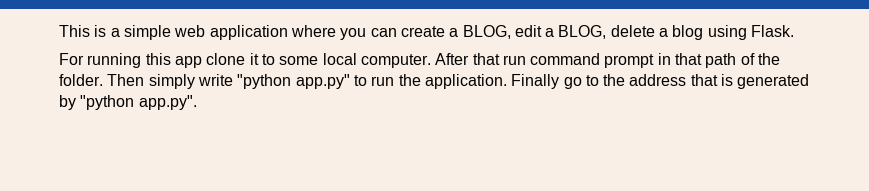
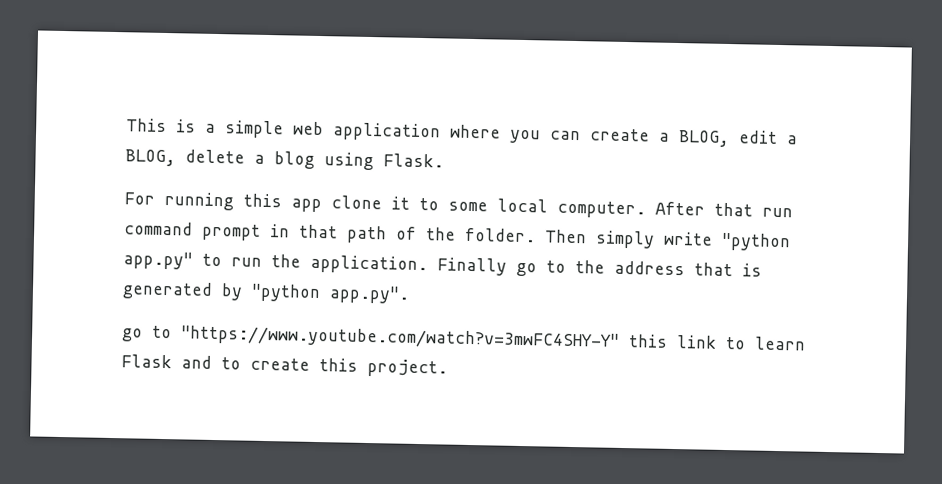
(197, 102) none -> [121,325,806,351] [121,354,448,378] // go to "https://www.youtube.com/watch?v=3mwFC4SHY-Y" this link to learn Flask and to create this project.

